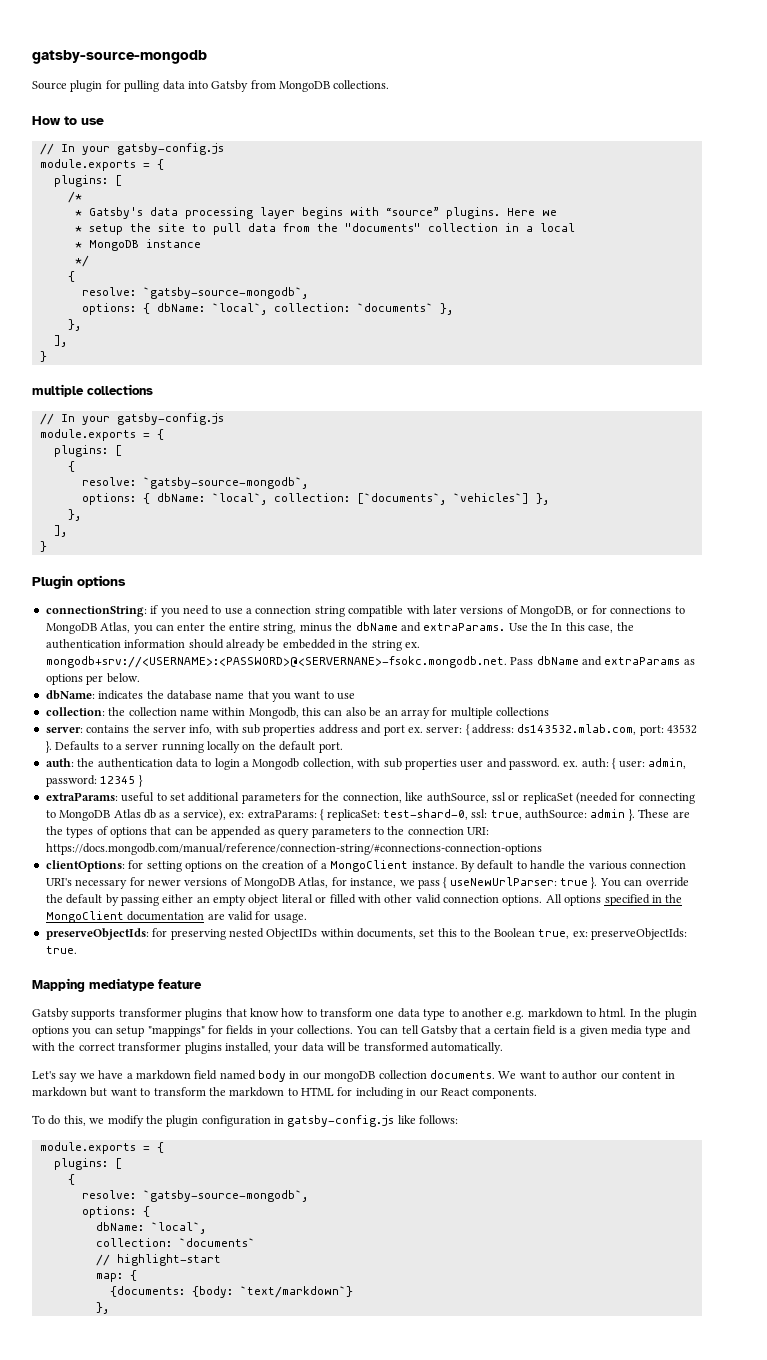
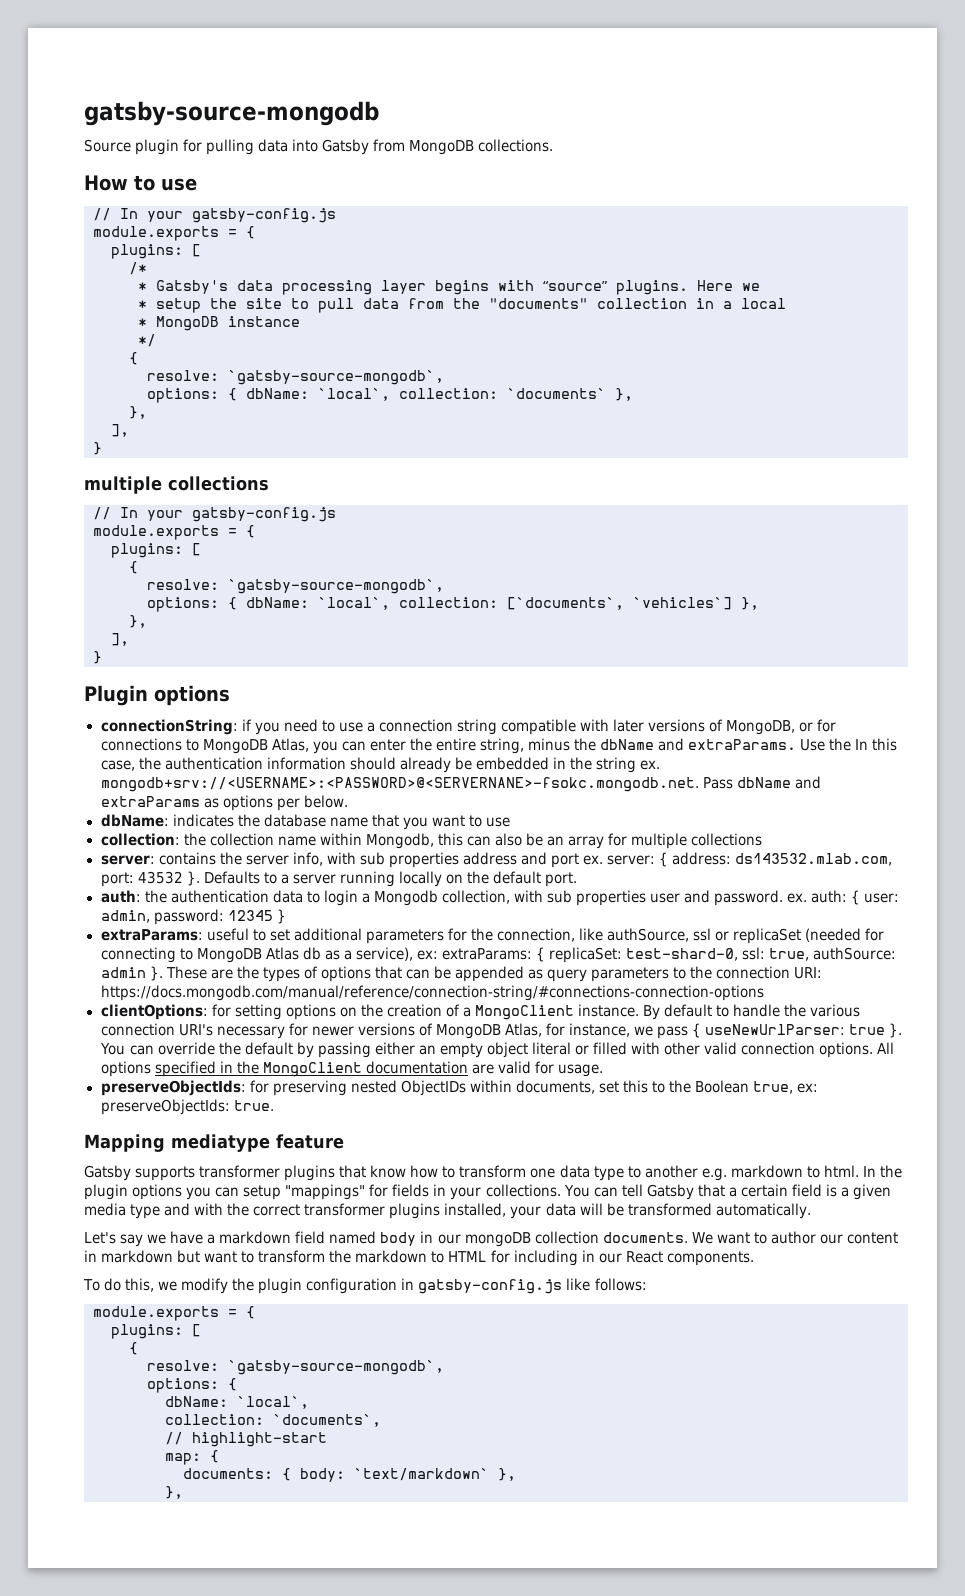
[178,1238,255,1247] `documents` -> [273,1414,381,1427] `documents`,
[109,1286,353,1298] {documents: {body: `text/markdown`} -> [183,1468,516,1482] documents: { body: `text/markdown` },

